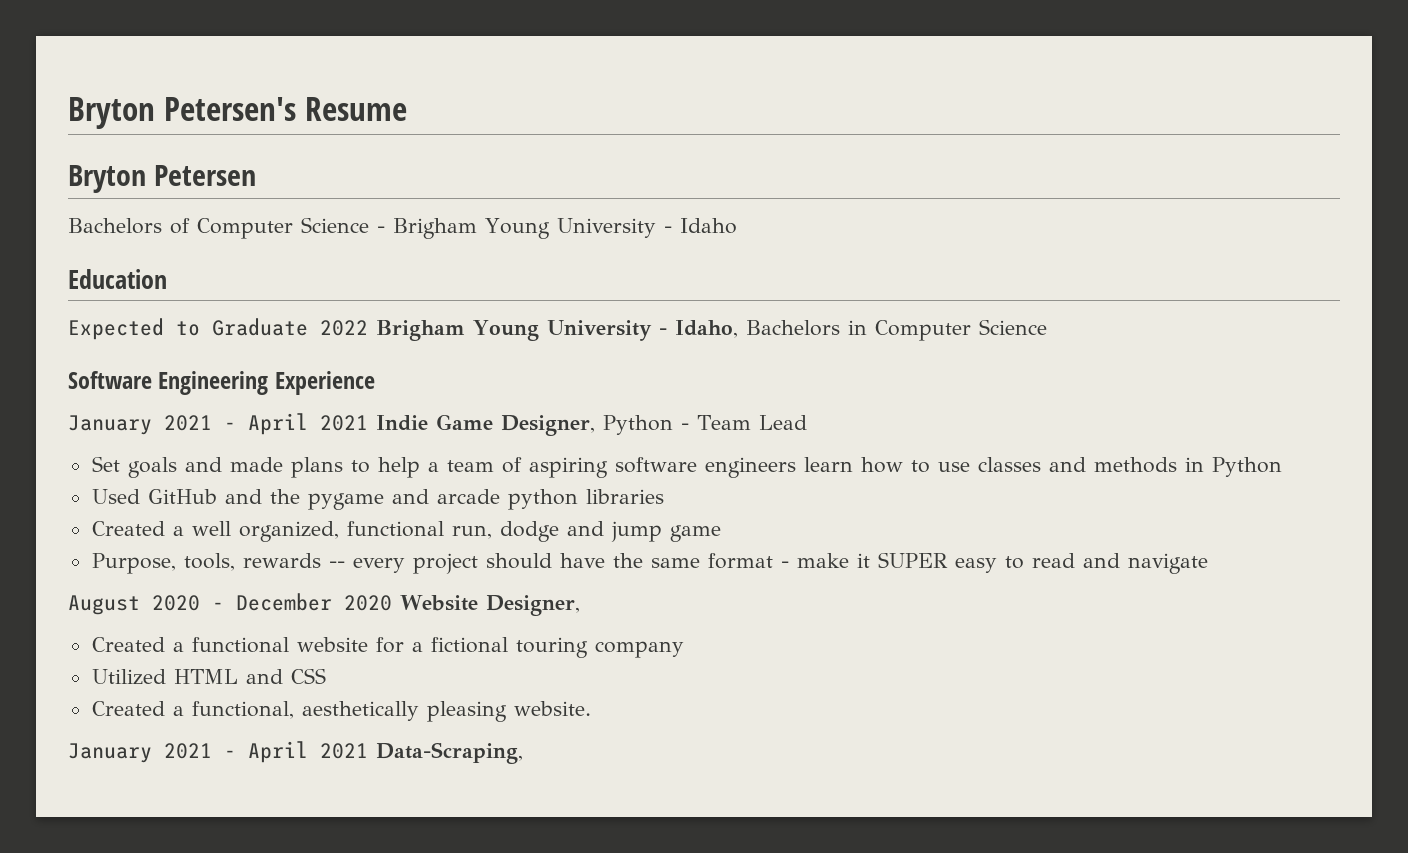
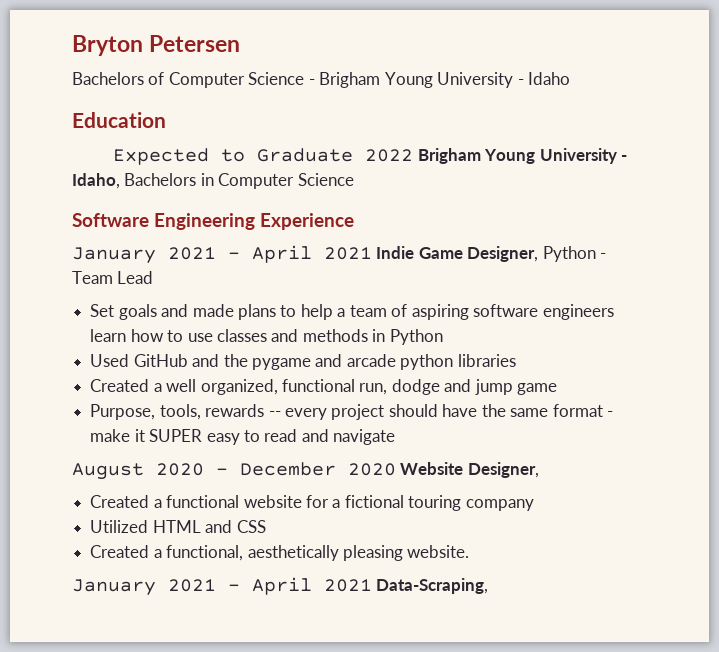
[68,97,407,129] [68,165,146,193] Bryton Petersen's Resume // Bryton -> [72,35,143,56] Bryton

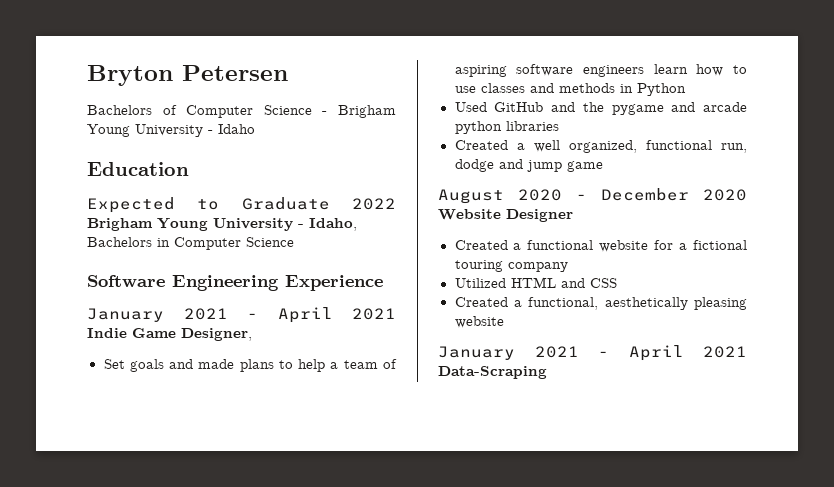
[542,246,607,262] [72,271,154,284] Python - Team Lead -> (252, 334) none
[90,404,614,420] [90,429,396,445] // Purpose, tools, rewards -- every project should have the same format - make it SUPER easy to read and navigate -> (603, 166) none
[467,462,539,478] Designer, -> [506,209,573,222] Designer
[407,545,470,558] [72,577,489,596] website. // January 2021 - April 2021 Data-Scraping, -> [454,316,504,328] [438,345,747,361] [438,366,547,379] website // January 2021 - April 2021 Data-Scraping

